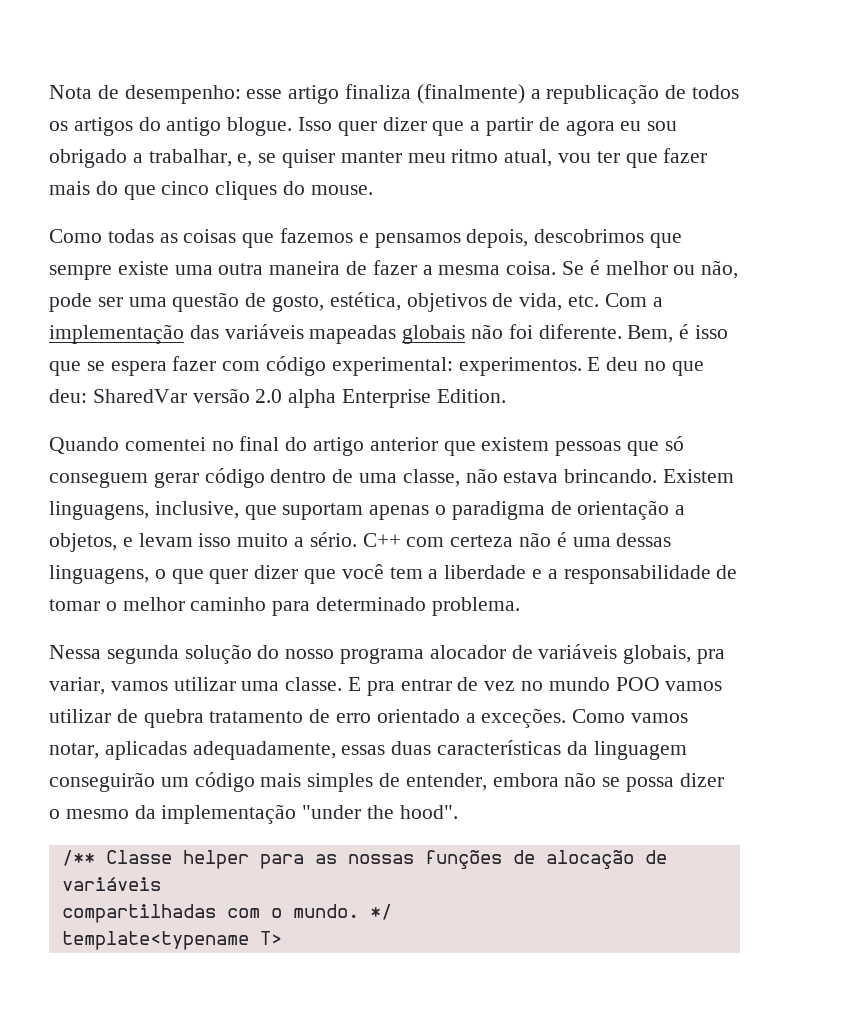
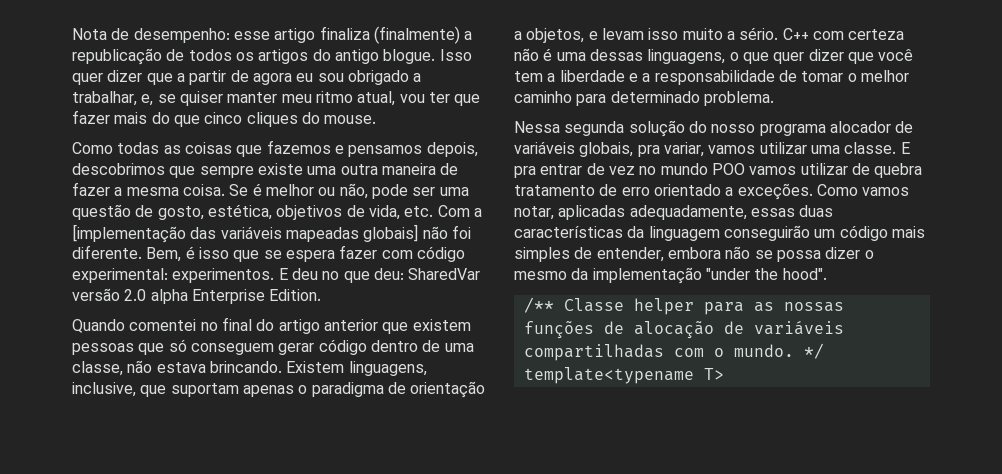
[49,324,184,344] implementação -> [72,224,186,243] [implementação
[402,325,466,344] globais -> [363,224,419,242] globais]

